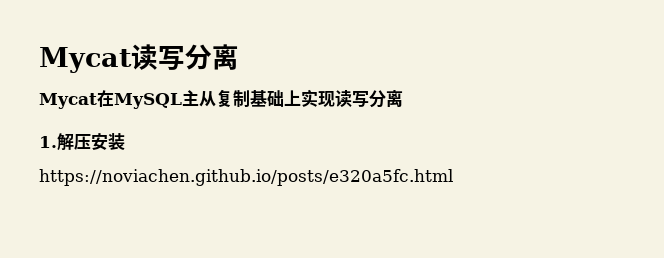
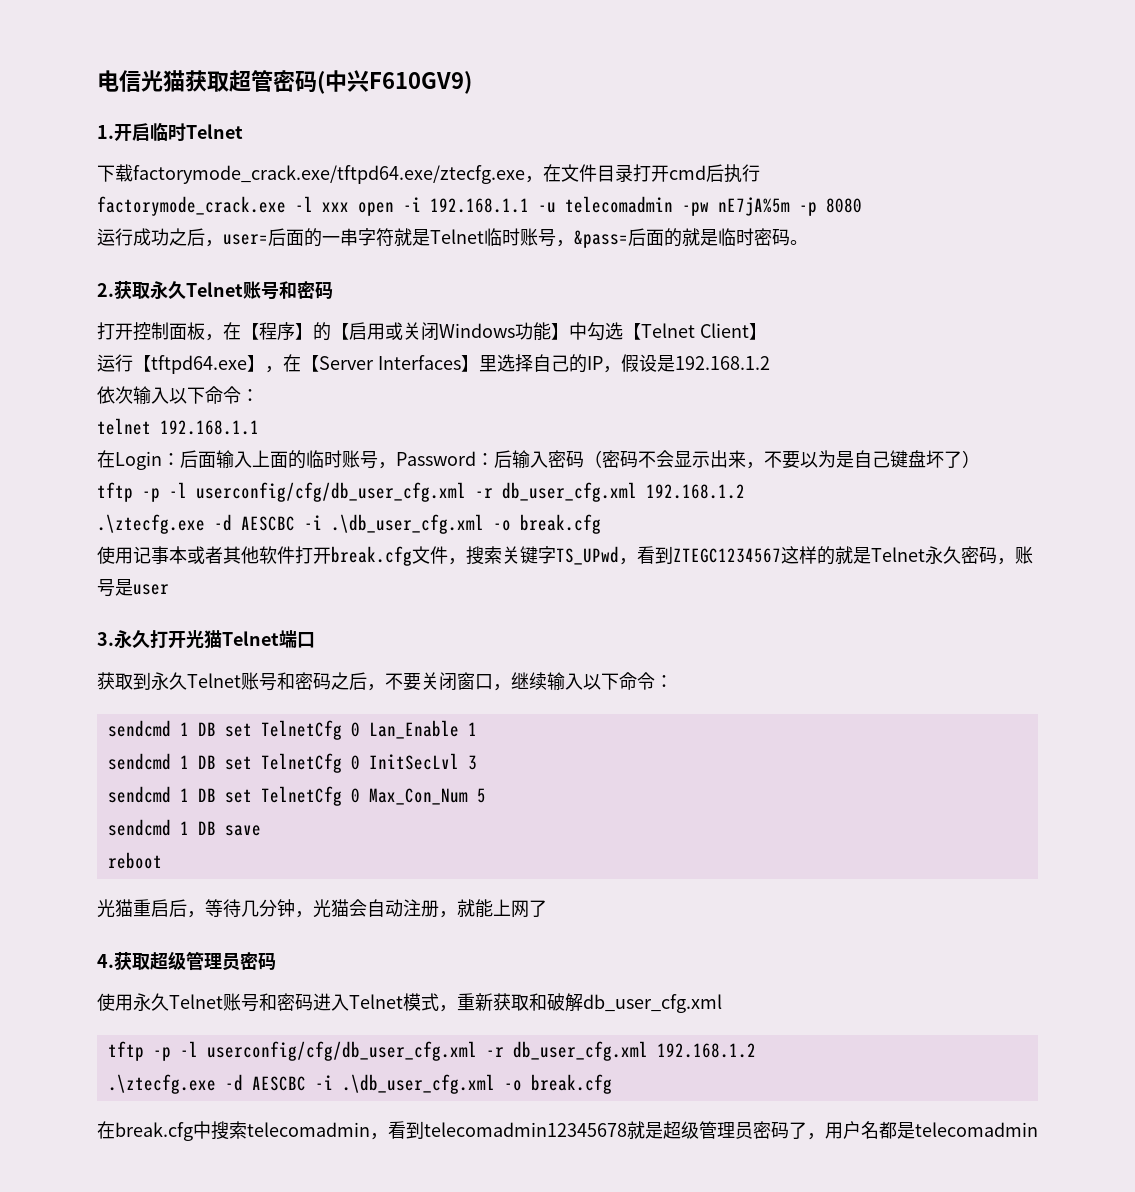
[39,44,239,73] [39,89,403,109] [39,133,125,151] [39,169,453,186] Mycat读写分离 // Mycat在MySQL主从复制基础上实现读写分离 // 1.解压安装 // https://noviachen.github.io/posts/e320a5fc.html -> [97,70,472,94] [97,122,243,142] [97,164,760,184] [97,196,862,216] [97,228,808,248] [97,280,333,300] [97,322,767,341] [97,354,770,374] [97,386,259,405] [97,418,259,435] [97,450,980,470] [97,482,745,502] [97,514,601,534] [97,546,1033,566] [97,579,169,597] [97,630,315,649] [97,672,673,691] [107,720,477,740] [107,753,477,773] [107,786,486,806] [107,819,261,836] [107,852,162,869] [97,899,547,918] [97,951,276,971] [97,993,722,1013] [107,1041,756,1061] [107,1074,612,1094] [97,1121,1038,1141] 电信光猫获取超管密码(中兴F610GV9) // 1.开启临时Telnet // 下载factorymode_crack.exe/tftpd64.exe/ztecfg.exe，在文件目录打开cmd后执行 // factorymode_crack.exe -l xxx open -i 192.168.1.1 -u telecomadmin -pw nE7jA%5m -p 8080 // 运行成功之后，user=后面的一串字符就是Telnet临时账号，&pass=后面的就是临时密码。 // 2.获取永久Telnet账号和密码 // 打开控制面板，在【程序】的【启用或关闭Windows功能】中勾选【Telnet Client】 // 运行【tftpd64.exe】，在【Server Interfaces】里选择自己的IP，假设是192.168.1.2 // 依次输入以下命令： // telnet 192.168.1.1 // 在Login：后面输入上面的临时账号，Password：后输入密码（密码不会显示出来，不要以为是自己键盘坏了） // tftp -p -l userconfig/cfg/db_user_cfg.xml -r db_user_cfg.xml 192.168.1.2 // .\ztecfg.exe -d AESCBC -i .\db_user_cfg.xml -o break.cfg // 使用记事本或者其他软件打开break.cfg文件，搜索关键字TS_UPwd，看到ZTEGC1234567这样的就是Telnet永久密码，账号是user // 3.永久打开光猫Telnet端口 // 获取到永久Telnet账号和密码之后，不要关闭窗口，继续输入以下命令： // sendcmd 1 DB set TelnetCfg 0 Lan_Enable 1 // sendcmd 1 DB set TelnetCfg 0 InitSecLvl 3 // sendcmd 1 DB set TelnetCfg 0 Max_Con_Num 5 // sendcmd 1 DB save // reboot // 光猫重启后，等待几分钟，光猫会自动注册，就能上网了 // 4.获取超级管理员密码 // 使用永久Telnet账号和密码进入Telnet模式，重新获取和破解db_user_cfg.xml // tftp -p -l userconfig/cfg/db_user_cfg.xml -r db_user_cfg.xml 192.168.1.2 // .\ztecfg.exe -d AESCBC -i .\db_user_cfg.xml -o break.cfg // 在break.cfg中搜索telecomadmin，看到telecomadmin12345678就是超级管理员密码了，用户名都是telecomadmin

